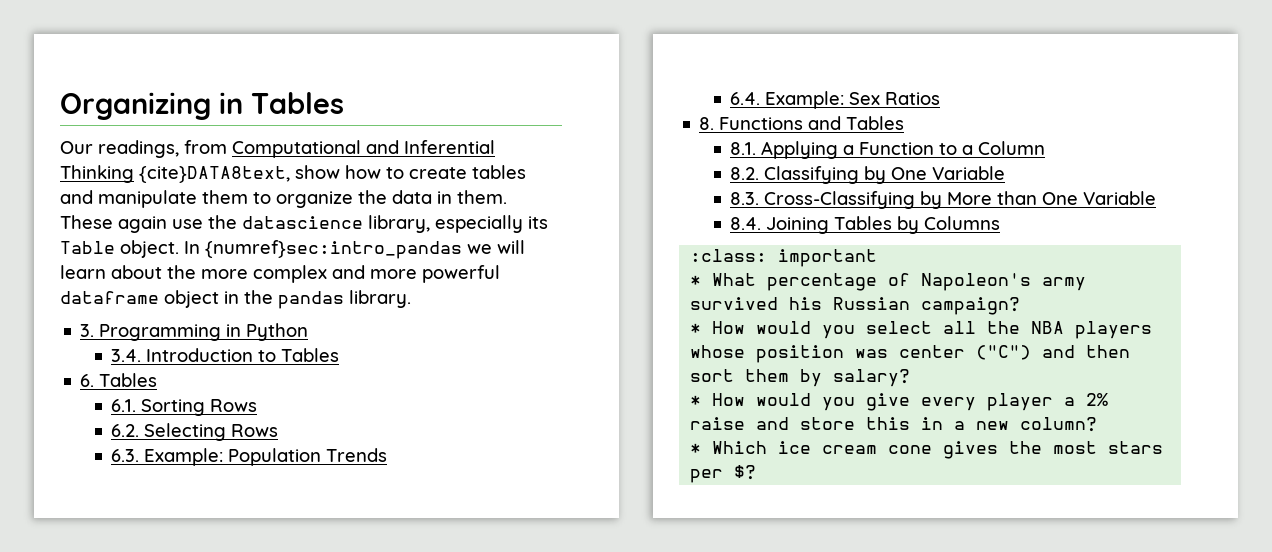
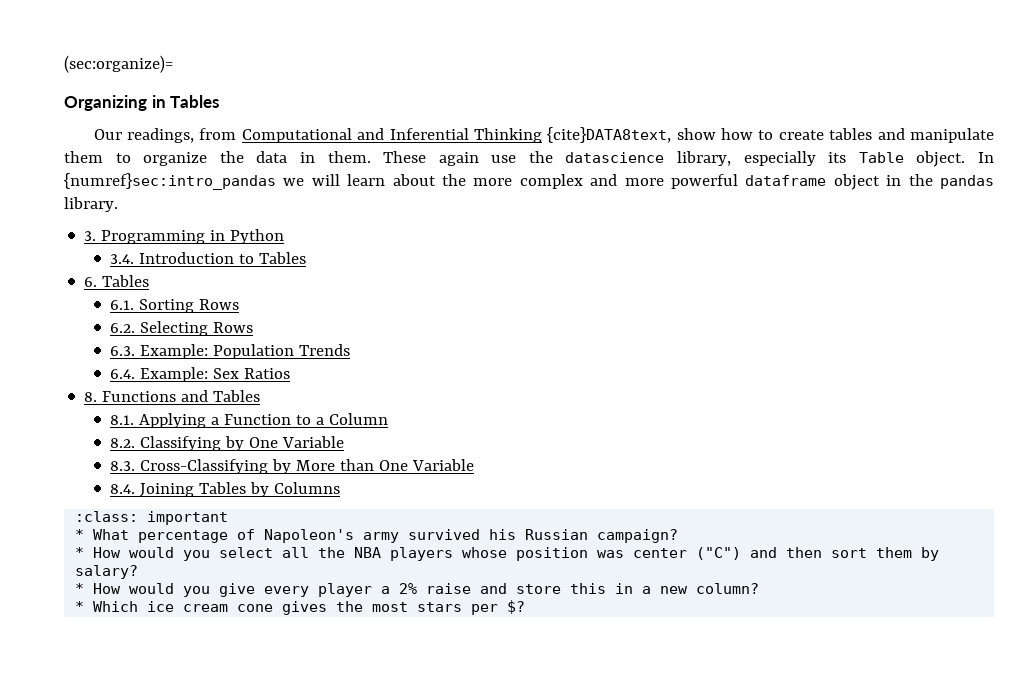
(60, 106) none -> [64,55,173,73] (sec:organize)= //

